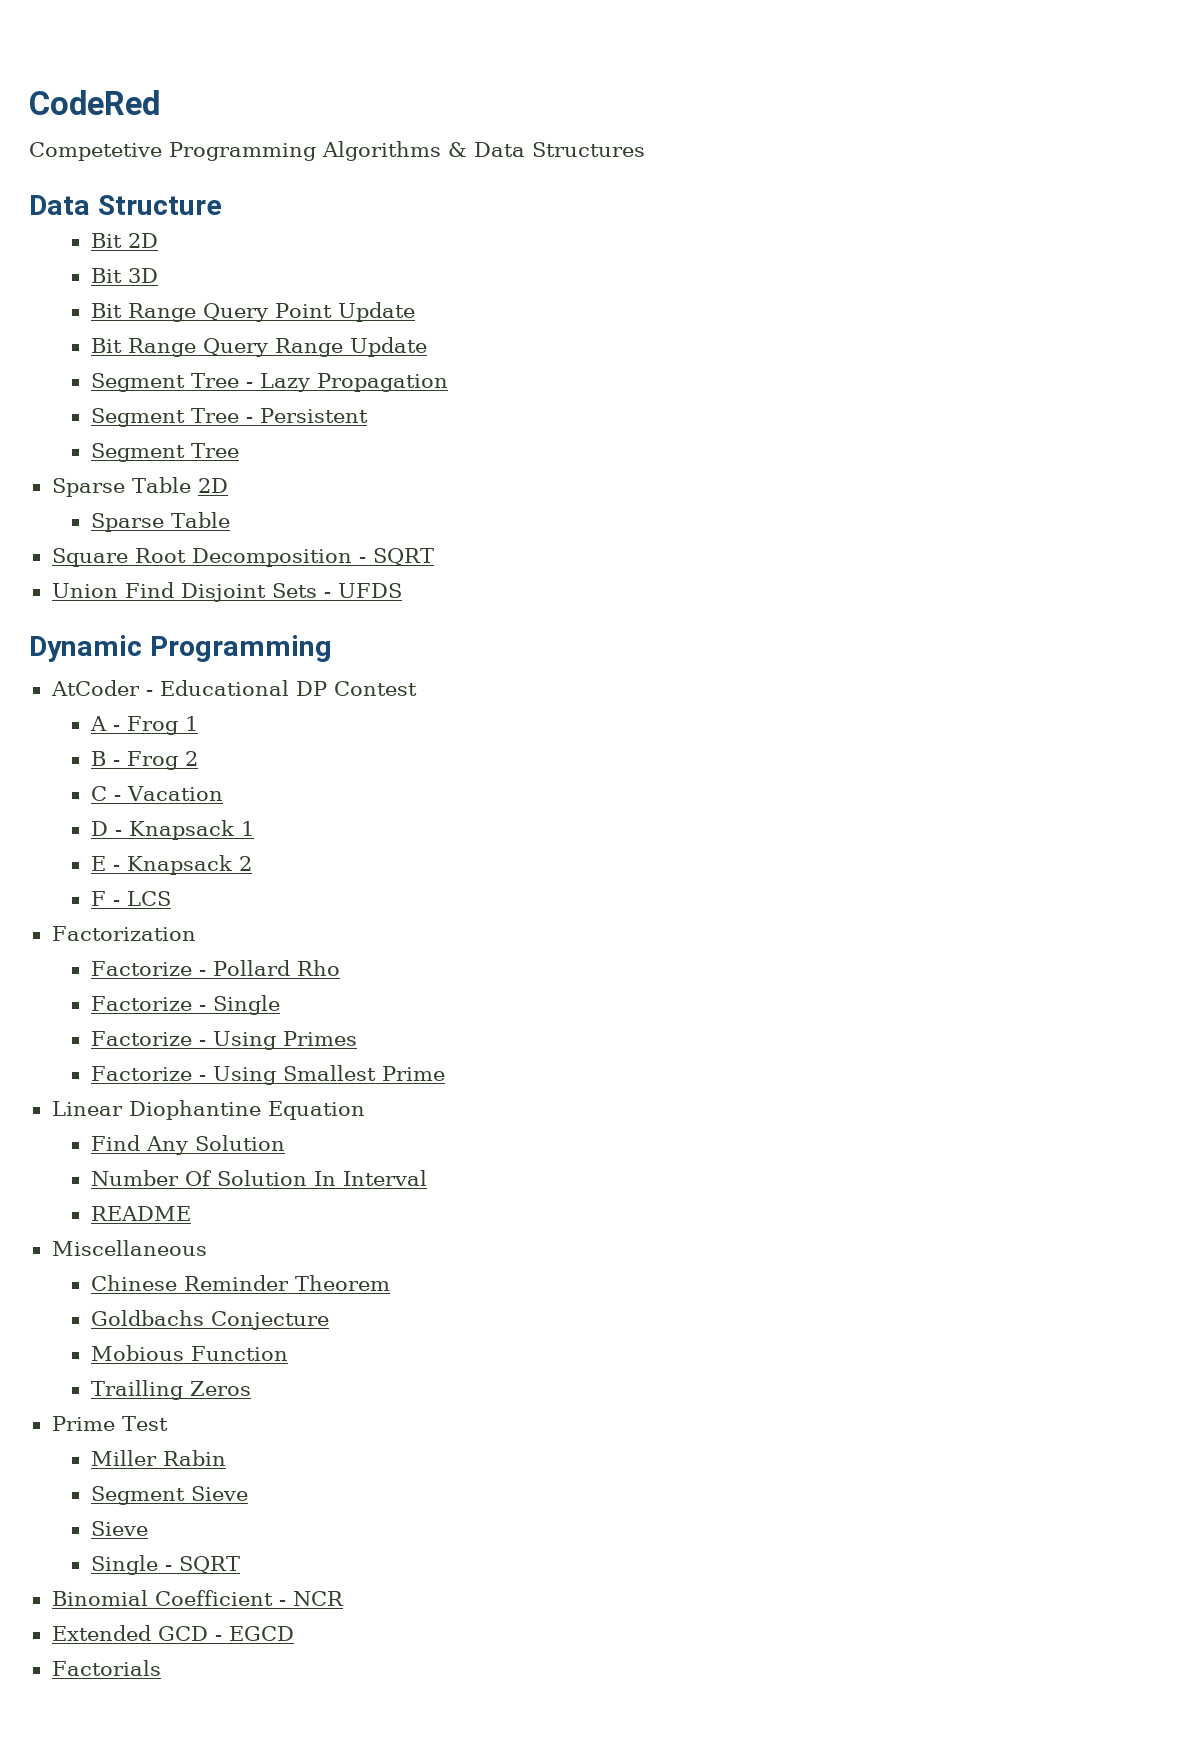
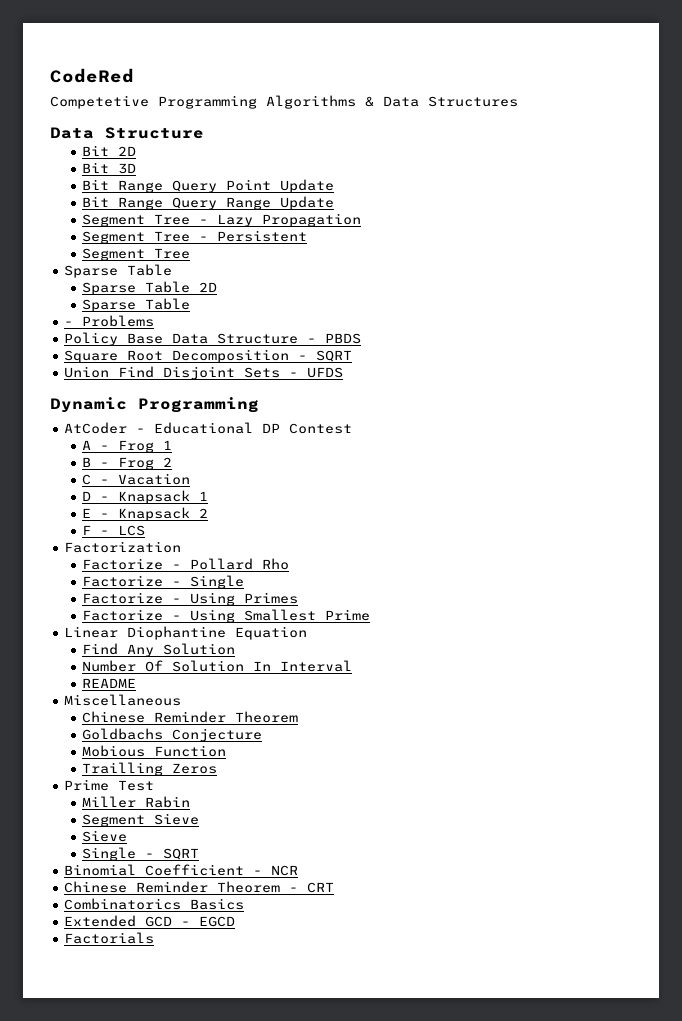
(191, 485) none -> [82,281,191,295] // Sparse Table
(230, 520) none -> [64,315,155,327] [64,332,362,346] // - Problems // Policy Base Data Structure - PBDS
(344, 1598) none -> [64,881,335,893] [64,898,245,910] // Chinese Reminder Theorem - CRT // Combinatorics Basics

